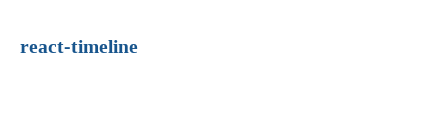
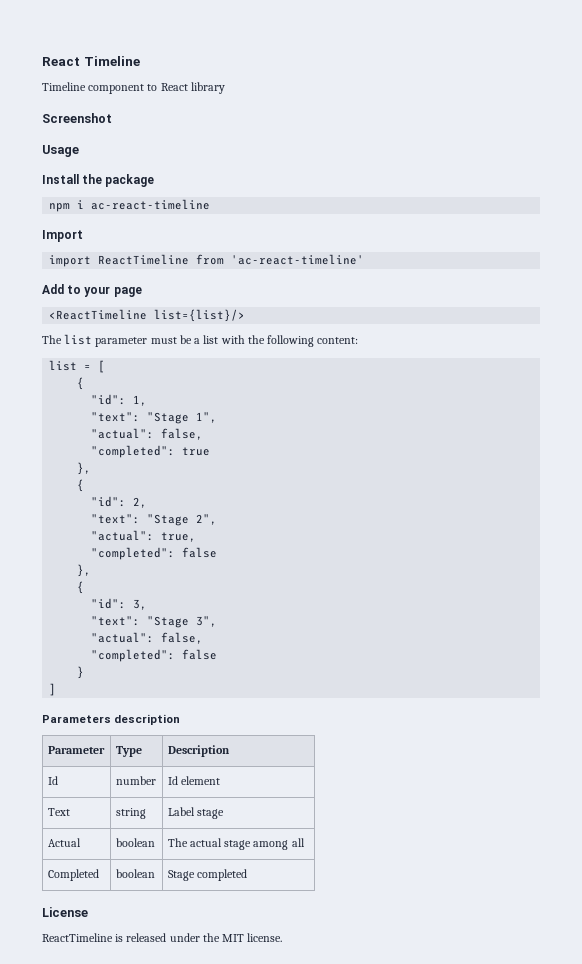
[20,40,138,53] react-timeline -> [42,56,140,66] [42,82,225,94] [42,113,112,123] [42,145,79,157] [42,174,155,187] [49,199,211,212] [42,230,83,242] [49,254,365,267] [42,284,142,297] [49,309,246,322] [42,334,359,347] [49,360,106,373] [77,377,85,390] [91,394,148,406] [91,412,218,424] [91,428,204,440] [91,445,211,458] [77,462,92,475] [77,479,85,492] [91,496,148,508] [91,514,218,526] [91,530,197,542] [91,547,218,560] [77,564,92,577] [77,581,85,594] [91,598,148,610] [91,616,218,628] [91,632,204,644] [91,649,218,662] [77,666,85,679] [49,683,57,696] [42,714,181,725] [47,746,105,754] [115,746,142,757] [167,745,230,757] [47,776,58,785] [115,776,156,785] [167,776,220,785] [47,808,70,816] [115,808,146,819] [167,807,224,819] [47,838,81,847] [115,838,155,847] [167,838,305,850] [47,869,99,881] [115,869,155,878] [167,869,247,881] [42,907,88,917] [42,933,283,942] React Timeline // Timeline component to React library // Screenshot // Usage // Install the package // npm i ac-react-timeline // Import // import ReactTimeline from 'ac-react-timeline' // Add to your page // <ReactTimeline list={list}/> // The list parameter must be a list with the following content: // list = [ // { // "id": 1, // "text": "Stage 1", // "actual": false, // "completed": true // }, // { // "id": 2, // "text": "Stage 2", // "actual": true, // "completed": false // }, // { // "id": 3, // "text": "Stage 3", // "actual": false, // "completed": false // } // ] // Parameters description // Parameter | Type | Description // Id | number | Id element // Text | string | Label stage // Actual | boolean | The actual stage among all // Completed | boolean | Stage completed // License // ReactTimeline is released under the MIT license.

